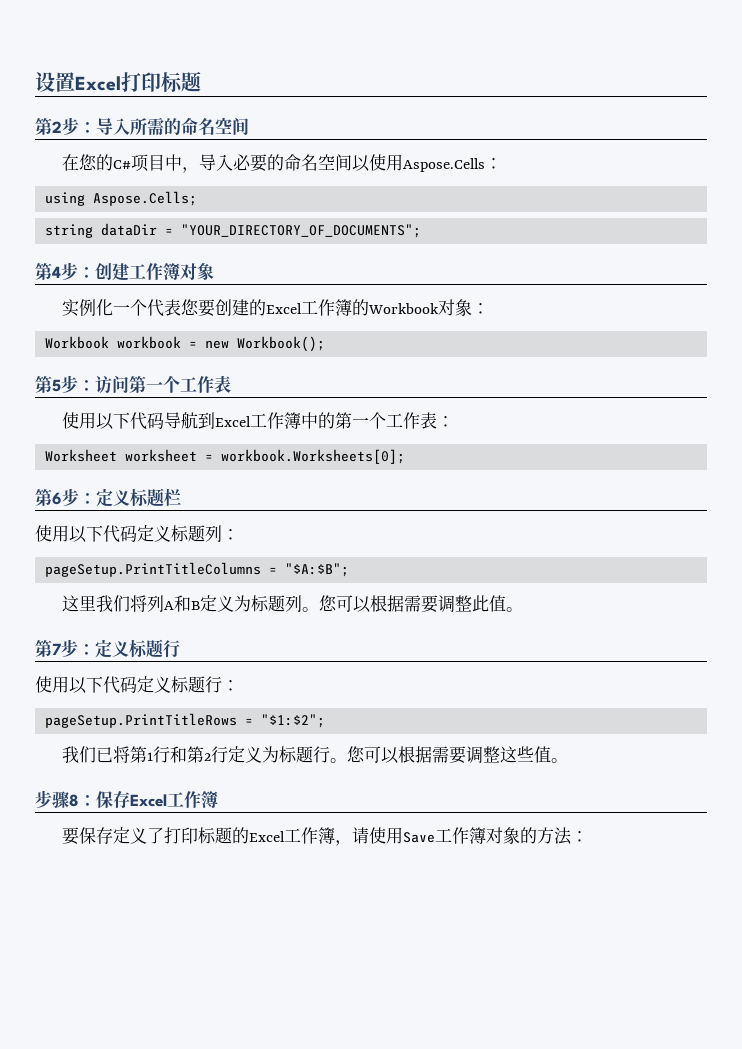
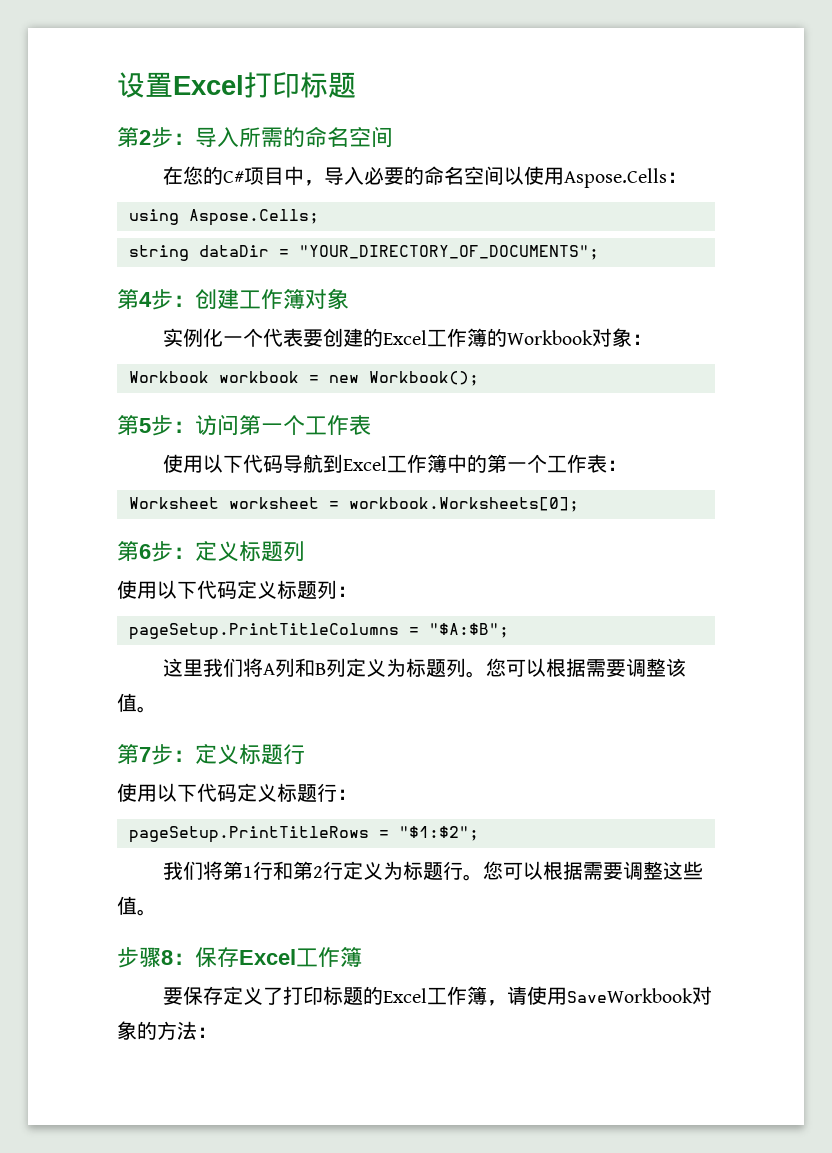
[180,299,199,315] 您 -> (304, 337) none
[164,488,181,506] 栏 -> [283,541,305,561] 列
[146,595,200,612] 列A和B -> [263,658,347,677] A列和B列
[471,595,489,612] 此 -> [666,658,687,677] 该
[95,747,113,763] 已 -> (204, 870) none
[402,827,486,844] Save工作簿 -> [567,988,694,1003] SaveWorkbook

